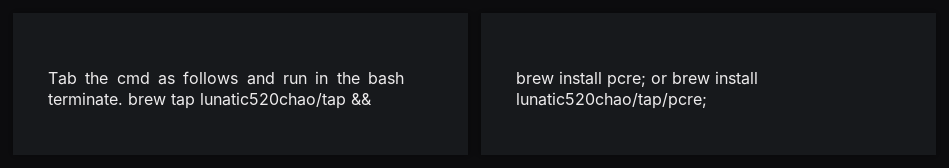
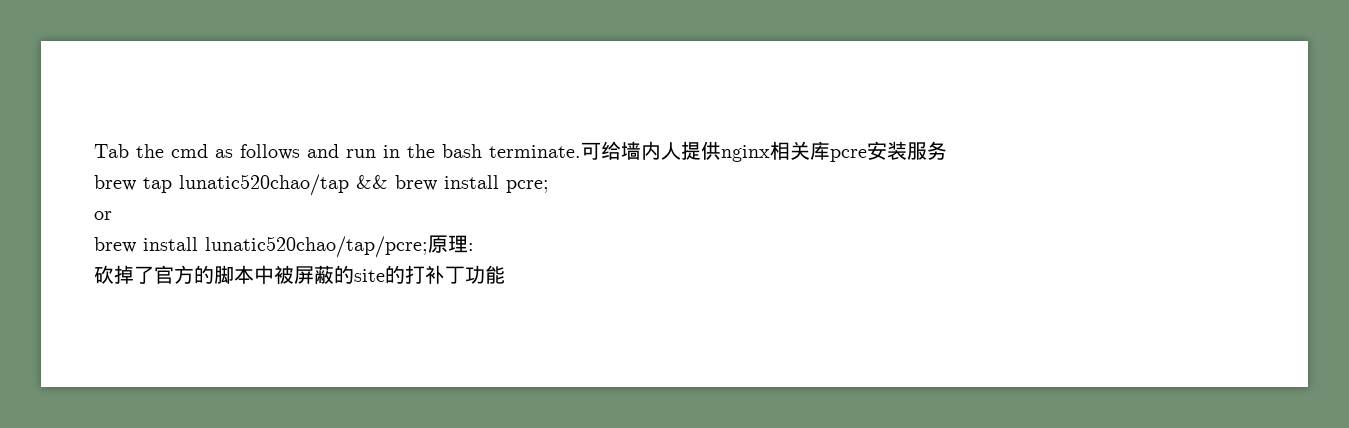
(123, 99) none -> [581,141,947,162] 可给墙内人提供nginx相关库pcre安装服务 //
(646, 81) none -> (549, 186) //
(667, 79) none -> (112, 215) //
(707, 100) none -> [428,235,474,253] [94,265,505,284] 原理: // 砍掉了官方的脚本中被屏蔽的site的打补丁功能

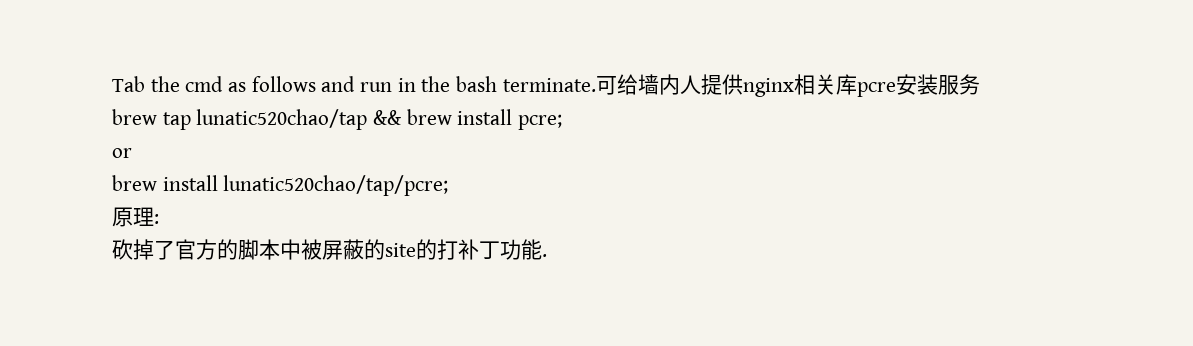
(428, 247) none -> (449, 185) //
(505, 274) none -> [542,254,547,257] .

